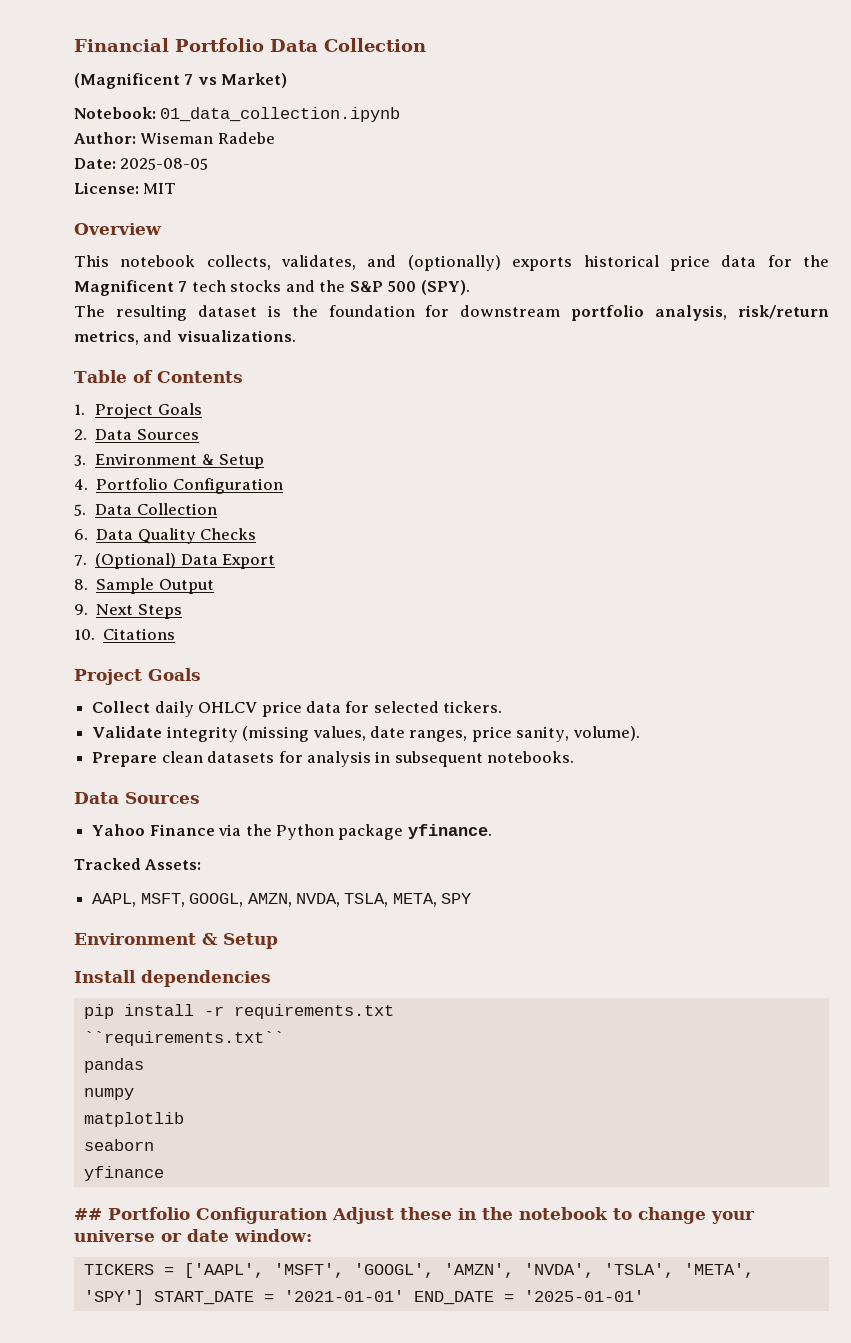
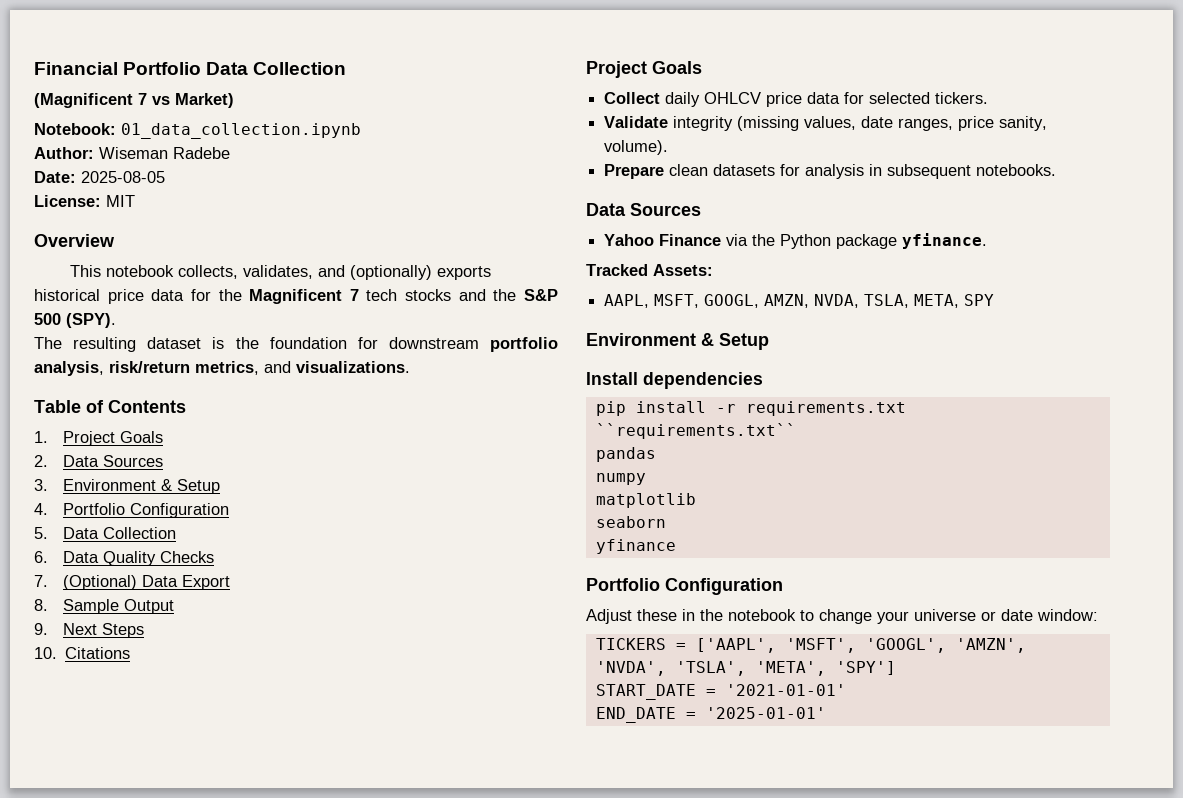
[74,1207,327,1224] ## Portfolio Configuration -> [586,578,783,595] Portfolio Configuration //
(144, 1297) none -> (896, 668) //
(404, 1296) none -> (846, 690) //

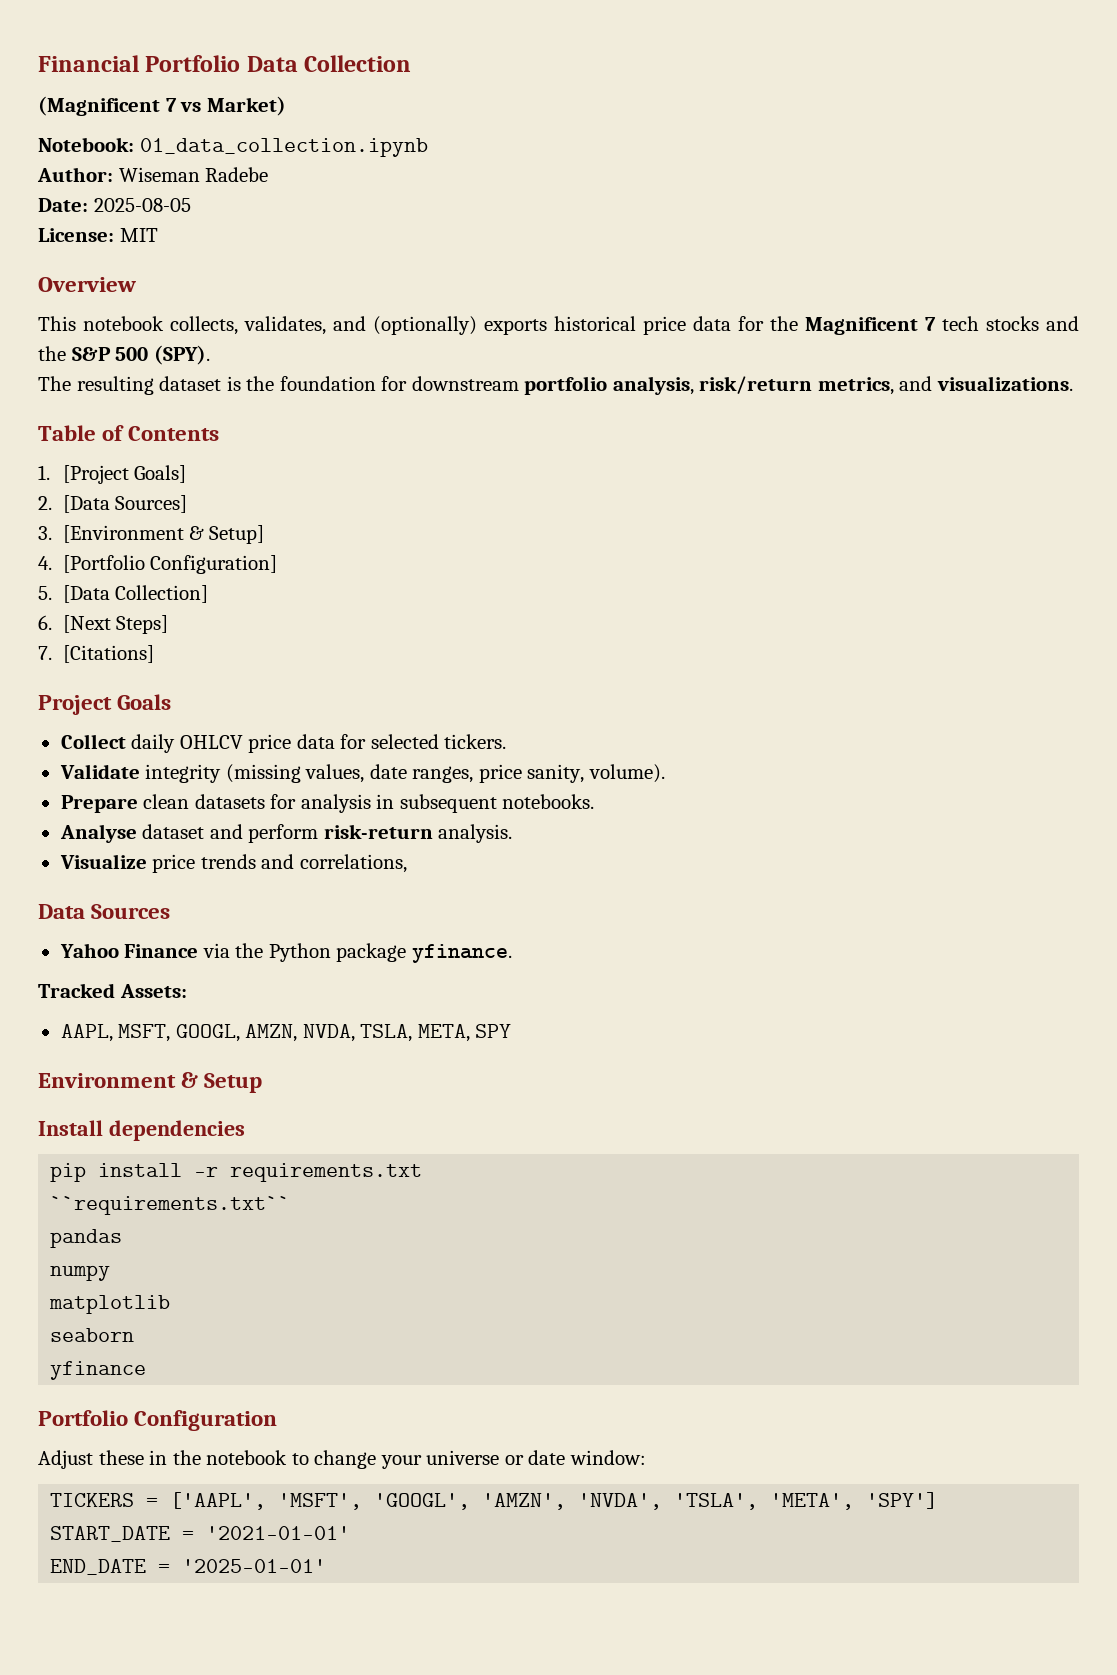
[62,431,163,446] Project Goals -> [62,465,187,484] [Project Goals]
[62,455,163,467] Data Sources -> [62,495,188,513] [Data Sources]
[62,479,220,494] Environment & Setup -> [62,525,264,544] [Environment & Setup]
[62,503,229,518] Portfolio Configuration -> [62,555,278,574] [Portfolio Configuration]
[62,527,176,539] Data Collection -> [62,585,209,603] [Data Collection]
[62,551,214,566] [34,575,230,590] [34,599,174,614] [34,623,144,638] [34,647,131,659] Data Quality Checks // 7. (Optional) Data Export // 8. Sample Output // 9. Next Steps // 10. Citations -> [62,615,169,634] [38,645,154,663] [Next Steps] // 7. [Citations]
(1057, 170) none -> [59,824,513,843] [59,854,407,873] // Analyse dataset and perform risk-return analysis. // Visualize price trends and correlations,

